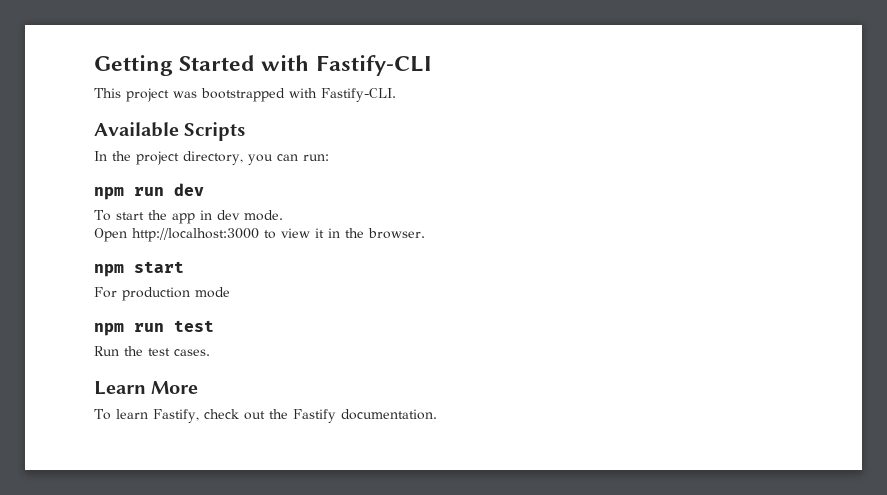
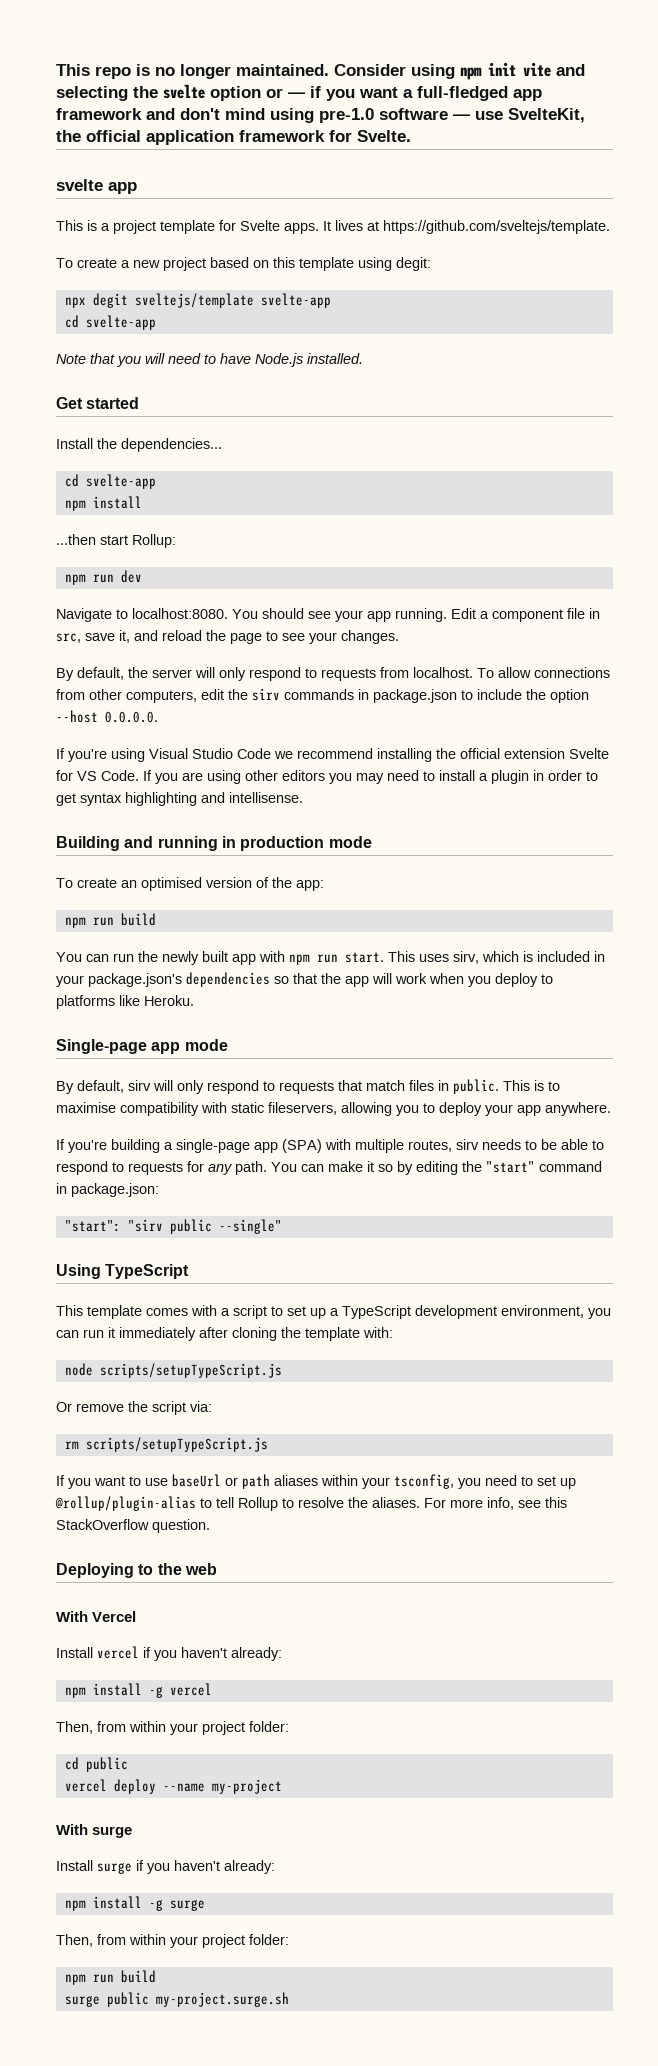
[94,55,432,76] [94,88,396,102] [94,122,246,141] [94,151,329,165] [94,183,204,200] [94,210,283,224] [94,228,425,242] [94,261,184,277] [94,287,230,301] [94,320,214,336] [94,346,210,356] [94,381,199,395] [94,409,437,423] Getting Started with Fastify-CLI // This project was bootstrapped with Fastify-CLI. // Available Scripts // In the project directory, you can run: // npm run dev // To start the app in dev mode. // Open http://localhost:3000 to view it in the browser. // npm start // For production mode // npm run test // Run the test cases. // Learn More // To learn Fastify, check out the Fastify documentation. -> [56,62,585,80] [56,84,542,101] [56,108,585,123] [56,130,411,145] [56,179,137,194] [56,220,610,234] [56,257,431,271] [64,293,331,308] [64,315,156,330] [56,353,363,367] [56,397,140,409] [56,438,222,452] [64,474,156,489] [64,496,142,511] [56,534,176,548] [64,570,142,585] [56,608,600,622] [56,630,399,644] [56,667,610,681] [56,688,589,703] [56,710,158,723] [56,748,609,762] [56,770,598,784] [56,792,303,806] [56,836,372,851] [56,877,324,891] [64,913,156,928] [56,951,605,965] [56,972,553,987] [56,995,194,1009] [56,1039,228,1054] [56,1079,560,1094] [56,1102,611,1116] [56,1139,604,1153] [56,1161,602,1175] [56,1183,159,1197] [64,1219,282,1234] [56,1264,190,1279] [56,1305,611,1319] [56,1327,393,1341] [64,1363,282,1378] [56,1401,212,1415] [64,1437,268,1452] [56,1474,576,1489] [55,1496,567,1511] [56,1519,210,1533] [56,1563,217,1578] [56,1611,137,1622] [56,1646,282,1661] [64,1683,212,1698] [56,1721,289,1735] [64,1757,128,1772] [64,1779,282,1794] [56,1824,133,1838] [56,1860,275,1874] [64,1896,205,1911] [56,1934,289,1948] [64,1970,156,1985] [64,1992,289,2007] This repo is no longer maintained. Consider using npm init vite and selecting the svelte option or — if you want a full-fledged app framework and don't mind using pre-1.0 software — use SvelteKit, the official application framework for Svelte. // svelte app // This is a project template for Svelte apps. It lives at https://github.com/sveltejs/template. // To create a new project based on this template using degit: // npx degit sveltejs/template svelte-app // cd svelte-app // Note that you will need to have Node.js installed. // Get started // Install the dependencies... // cd svelte-app // npm install // ...then start Rollup: // npm run dev // Navigate to localhost:8080. You should see your app running. Edit a component file in src, save it, and reload the page to see your changes. // By default, the server will only respond to requests from localhost. To allow connections from other computers, edit the sirv commands in package.json to include the option --host 0.0.0.0. // If you're using Visual Studio Code we recommend installing the official extension Svelte for VS Code. If you are using other editors you may need to install a plugin in order to get syntax highlighting and intellisense. // Building and running in production mode // To create an optimised version of the app: // npm run build // You can run the newly built app with npm run start. This uses sirv, which is included in your package.json's dependencies so that the app will work when you deploy to platforms like Heroku. // Single-page app mode // By default, sirv will only respond to requests that match files in public. This is to maximise compatibility with static fileservers, allowing you to deploy your app anywhere. // If you're building a single-page app (SPA) with multiple routes, sirv needs to be able to respond to requests for any path. You can make it so by editing the "start" command in package.json: // "start": "sirv public --single" // Using TypeScript // This template comes with a script to set up a TypeScript development environment, you can run it immediately after cloning the template with: // node scripts/setupTypeScript.js // Or remove the script via: // rm scripts/setupTypeScript.js // If you want to use baseUrl or path aliases within your tsconfig, you need to set up @rollup/plugin-alias to tell Rollup to resolve the aliases. For more info, see this StackOverflow question. // Deploying to the web // With Vercel // Install vercel if you haven't already: // npm install -g vercel // Then, from within your project folder: // cd public // vercel deploy --name my-project // With surge // Install surge if you haven't already: // npm install -g surge // Then, from within your project folder: // npm run build // surge public my-project.surge.sh

